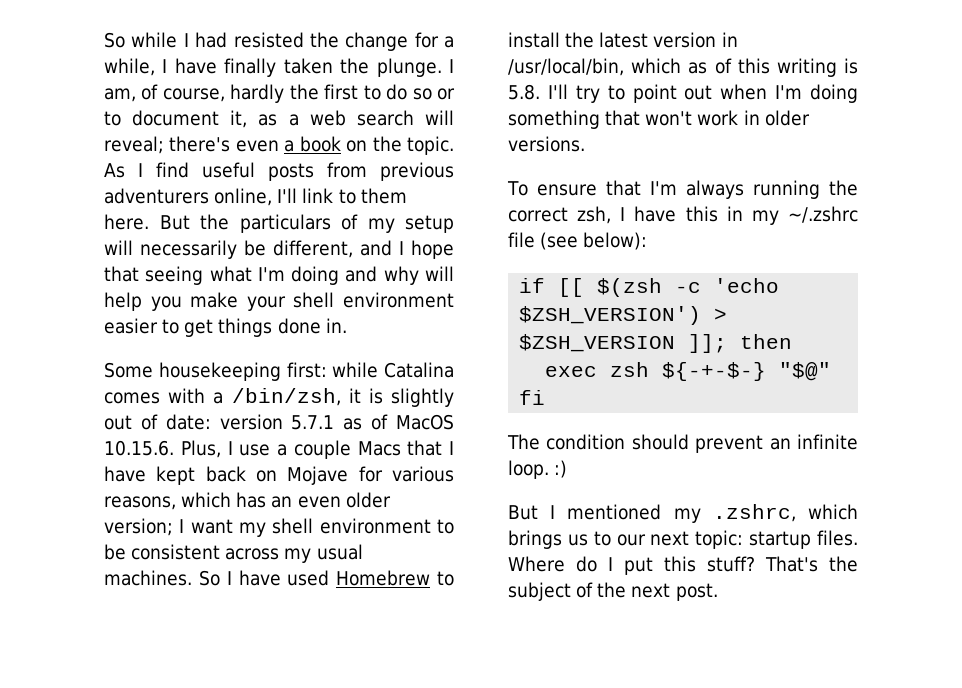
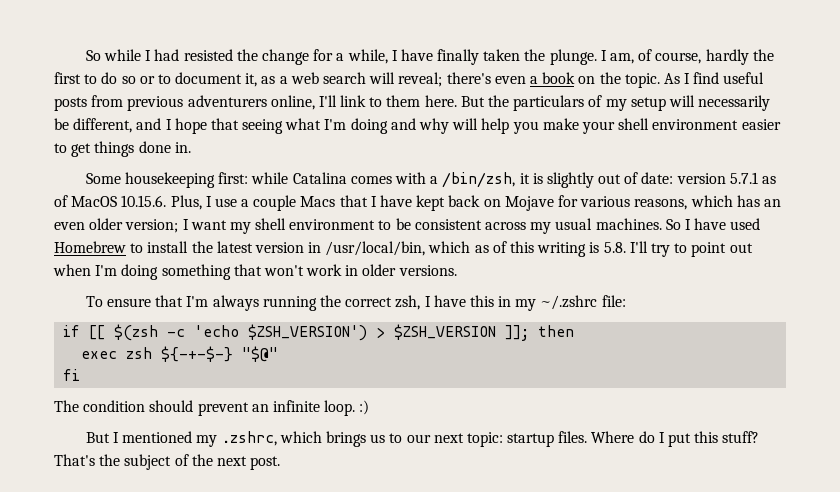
[508,232,648,250] file (see below): -> [601,295,626,307] file:

